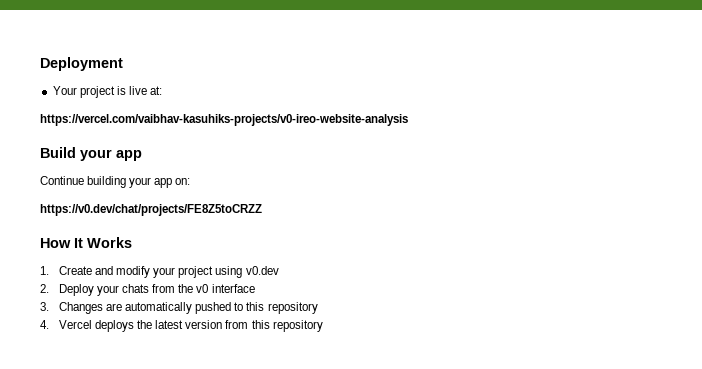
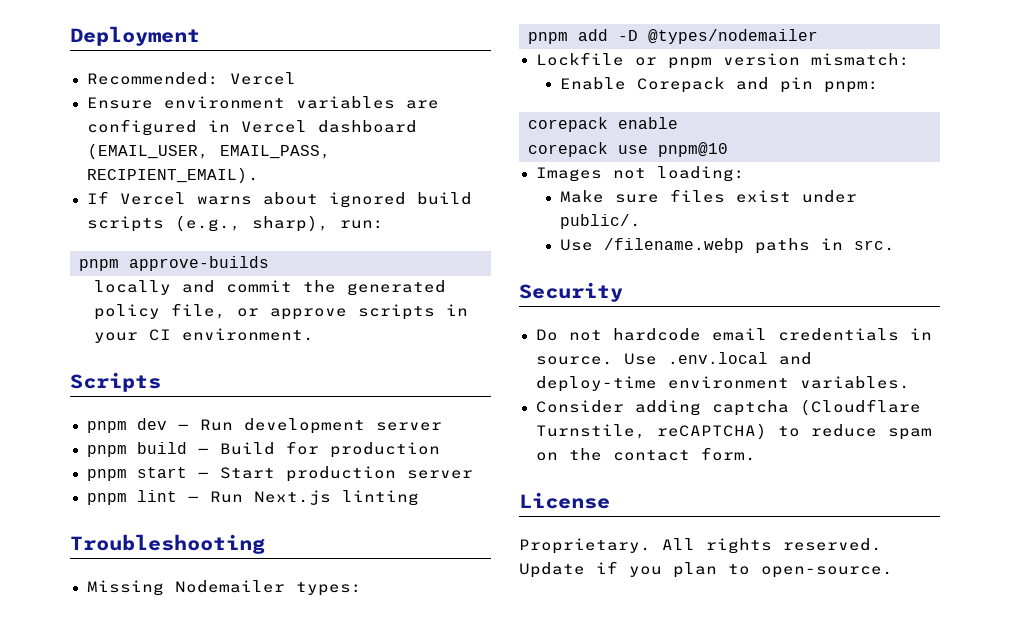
[52,86,163,98] [40,114,408,126] [40,147,142,161] [40,176,191,188] [40,204,262,216] [40,237,132,248] [40,266,279,278] [40,284,255,296] [40,302,318,314] [40,320,323,332] Your project is live at: // https://vercel.com/vaibhav-kasuhiks-projects/v0-ireo-website-analysis // Build your app // Continue building your app on: // https://v0.dev/chat/projects/FE8Z5toCRZZ // How It Works // 1. Create and modify your project using v0.dev // 2. Deploy your chats from the v0 interface // 3. Changes are automatically pushed to this repository // 4. Vercel deploys the latest version from this repository -> [86,72,296,85] [86,96,439,109] [86,119,417,136] [86,143,331,160] [86,167,259,184] [86,191,472,208] [86,215,384,232] [79,256,269,271] [94,280,447,296] [94,303,469,320] [94,328,315,343] [70,372,161,392] [86,418,442,434] [86,441,440,458] [86,466,473,482] [86,490,419,506] [70,534,265,554] [86,580,362,596] [528,29,818,44] [535,52,910,69] [559,77,879,93] [528,117,678,132] [528,142,728,157] [535,166,745,182] [559,189,857,203] [559,214,641,229] [559,238,895,254] [519,282,623,302] [535,328,932,341] [535,352,812,365] [535,376,910,392] [535,399,921,416] [535,423,932,440] [535,447,756,461] [519,492,610,509] [519,538,882,554] [519,561,893,578] Recommended: Vercel // Ensure environment variables are configured in Vercel dashboard (EMAIL_USER, EMAIL_PASS, RECIPIENT_EMAIL). // If Vercel warns about ignored build scripts (e.g., sharp), run: // pnpm approve-builds // locally and commit the generated policy file, or approve scripts in your CI environment. // Scripts // pnpm dev — Run development server // pnpm build — Build for production // pnpm start — Start production server // pnpm lint — Run Next.js linting // Troubleshooting // Missing Nodemailer types: // pnpm add -D @types/nodemailer // Lockfile or pnpm version mismatch: // Enable Corepack and pin pnpm: // corepack enable // corepack use pnpm@10 // Images not loading: // Make sure files exist under public/. // Use /filename.webp paths in src. // Security // Do not hardcode email credentials in source. Use .env.local and deploy-time environment variables. // Consider adding captcha (Cloudflare Turnstile, reCAPTCHA) to reduce spam on the contact form. // License // Proprietary. All rights reserved. Update if you plan to open-source.

